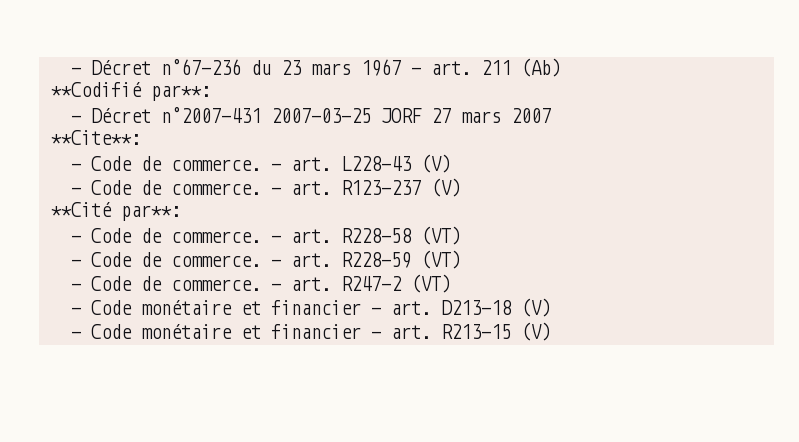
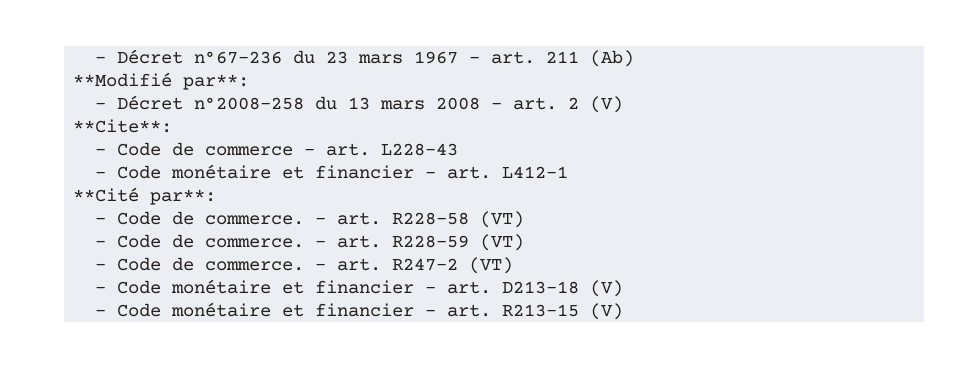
[51,82,143,97] **Codifié -> [73,72,172,87] **Modifié
[161,106,552,123] n°2007-431 2007-03-25 JORF 27 mars 2007 -> [194,96,623,113] n°2008-258 du 13 mars 2008 - art. 2 (V)
[171,159,262,171] commerce. -> [205,146,293,156] commerce
[421,154,452,173] [71,178,462,197] (V) // - Code de commerce. - art. R123-237 (V) -> [95,164,568,179] // - Code monétaire et financier - art. L412-1

